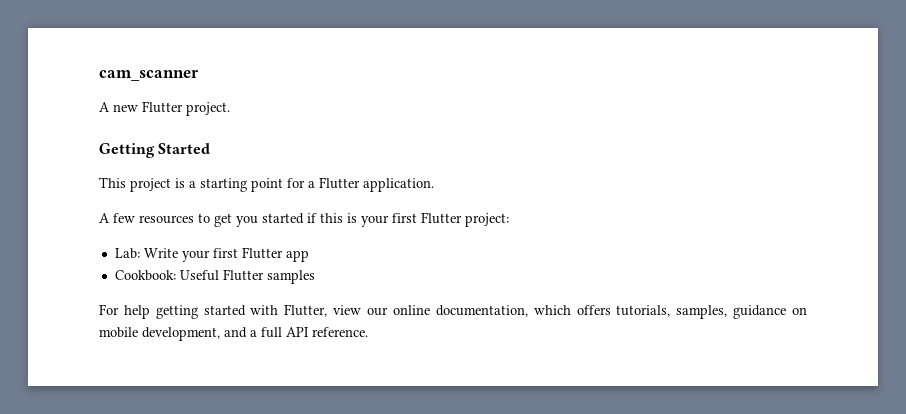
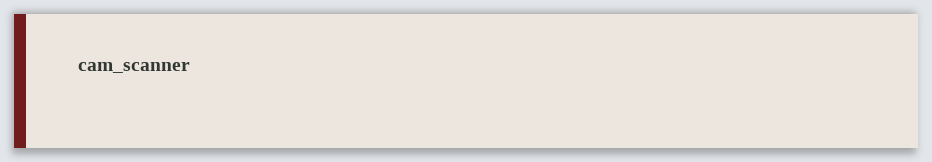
[99,101,230,116] [99,143,211,158] [99,177,434,192] [99,212,509,227] [114,247,309,262] [114,269,315,284] [99,304,808,319] [99,327,368,341] // A new Flutter project. // Getting Started // This project is a starting point for a Flutter application. // A few resources to get you started if this is your first Flutter project: // Lab: Write your first Flutter app // Cookbook: Useful Flutter samples // For help getting started with Flutter, view our online documentation, which offers tutorials, samples, guidance on mobile development, and a full API reference. -> (190, 67) none

